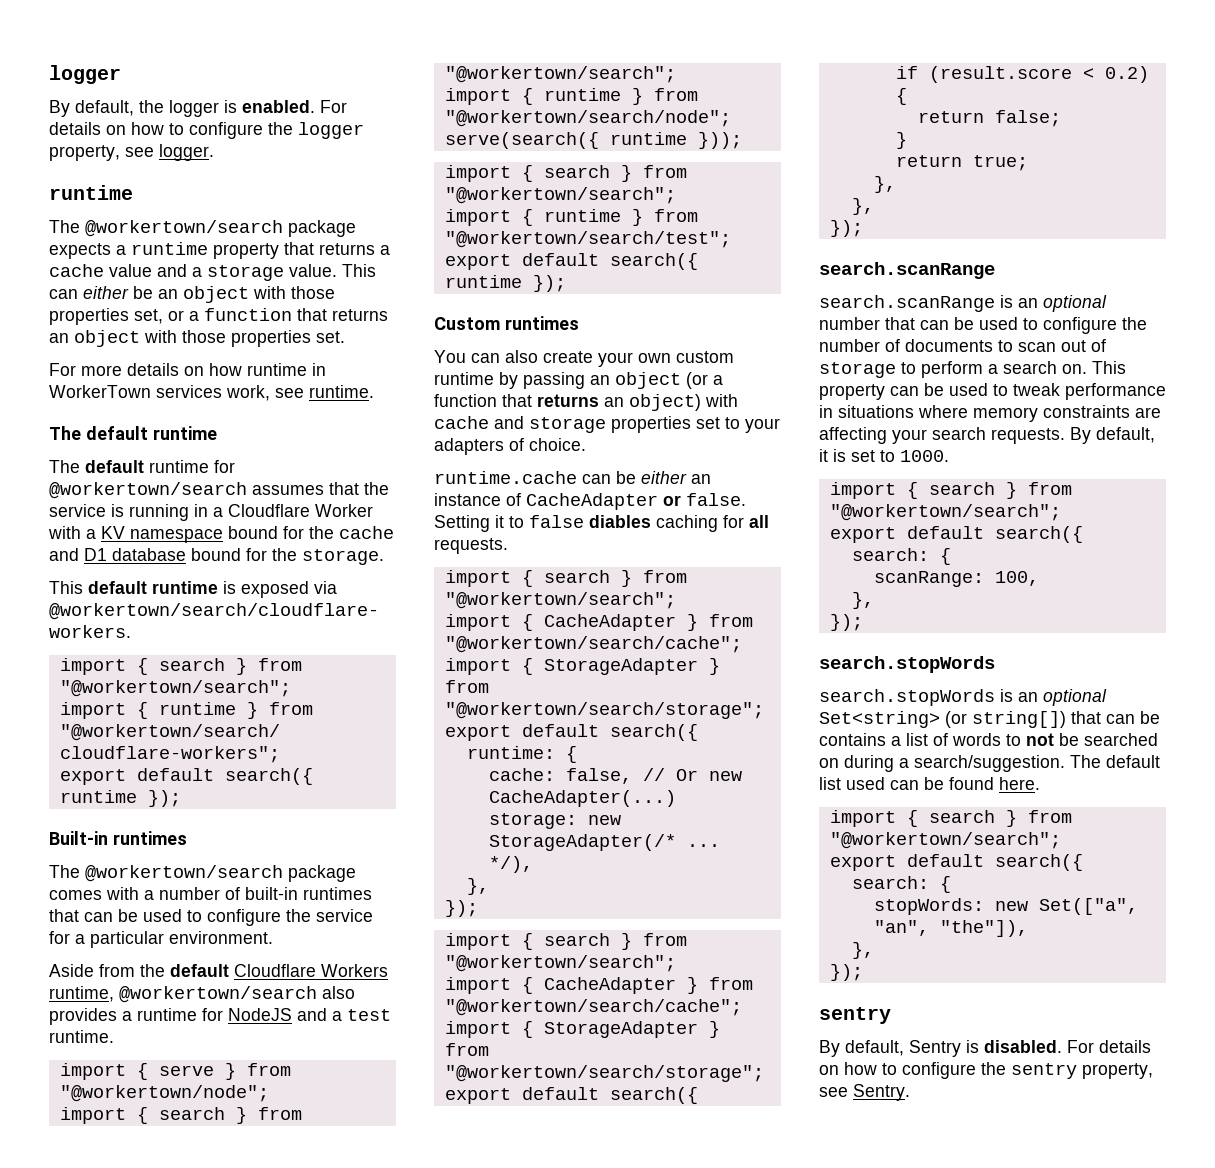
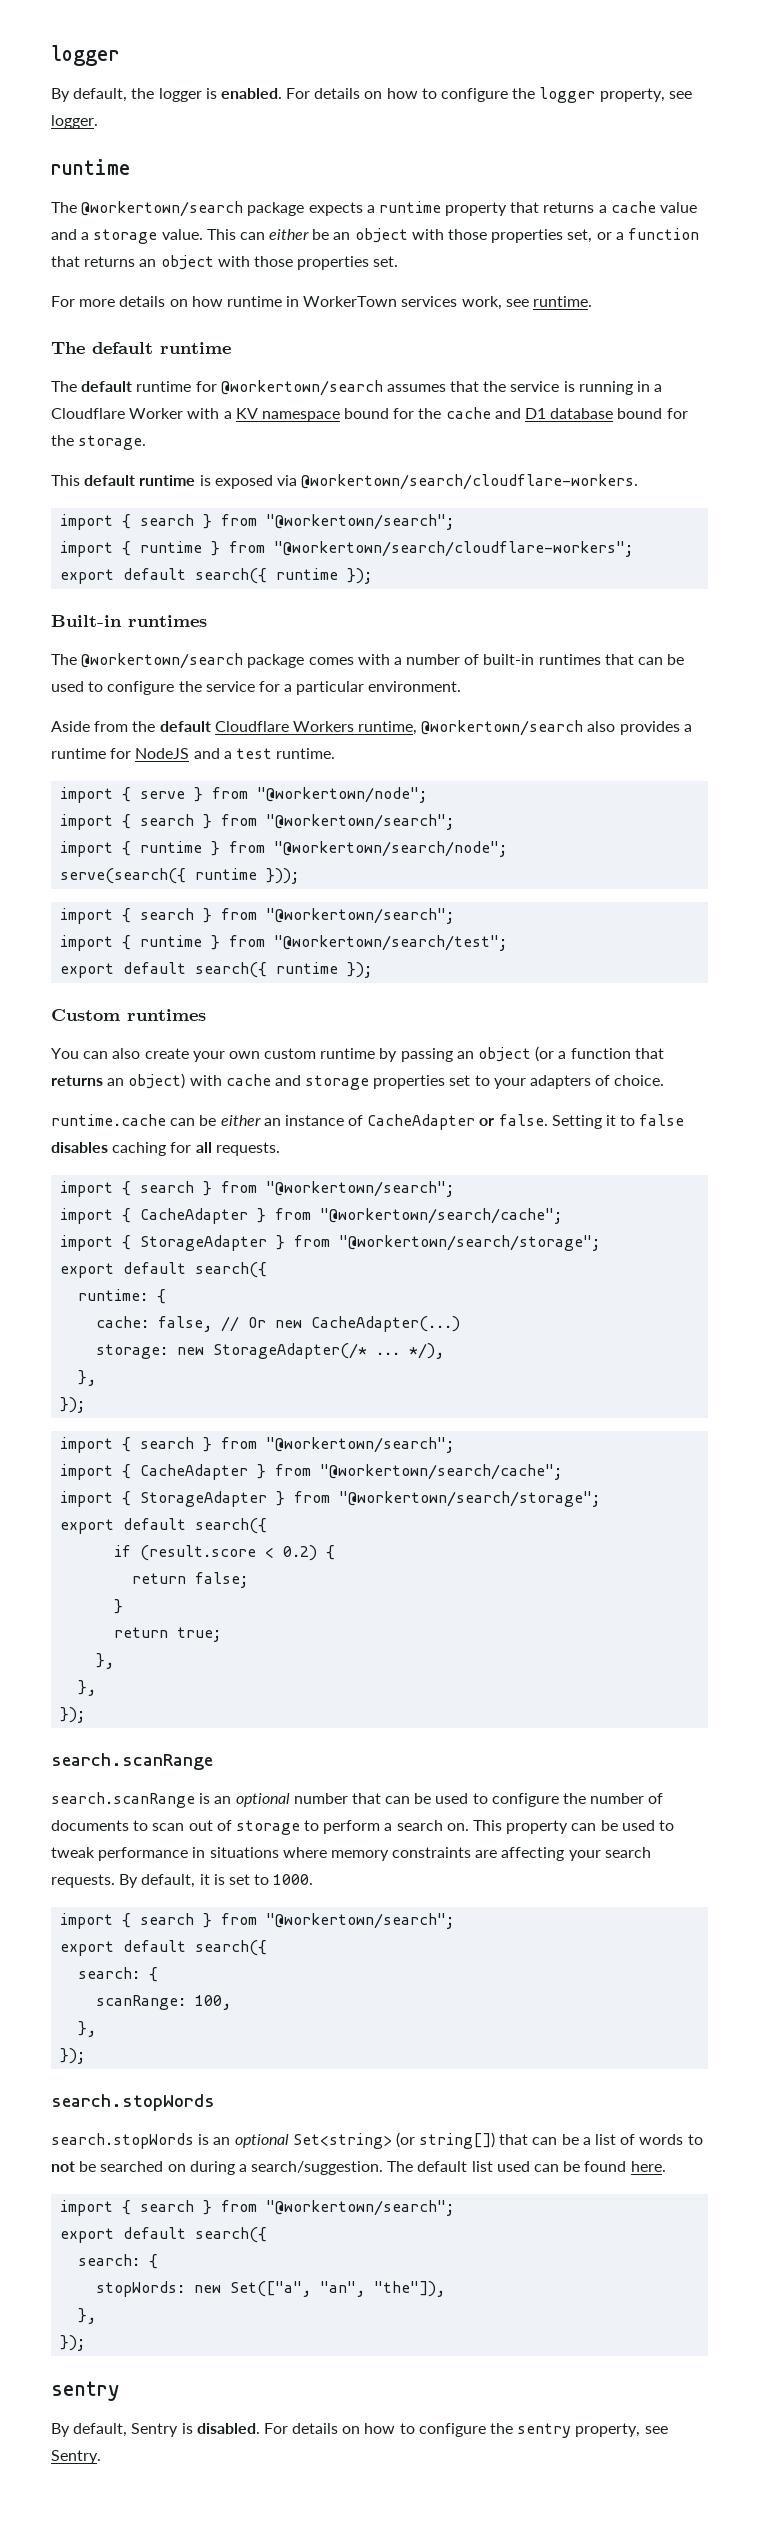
[589,515,651,528] diables -> [51,1142,108,1153] disables
[819,733,886,746] contains -> (579, 2139) none

